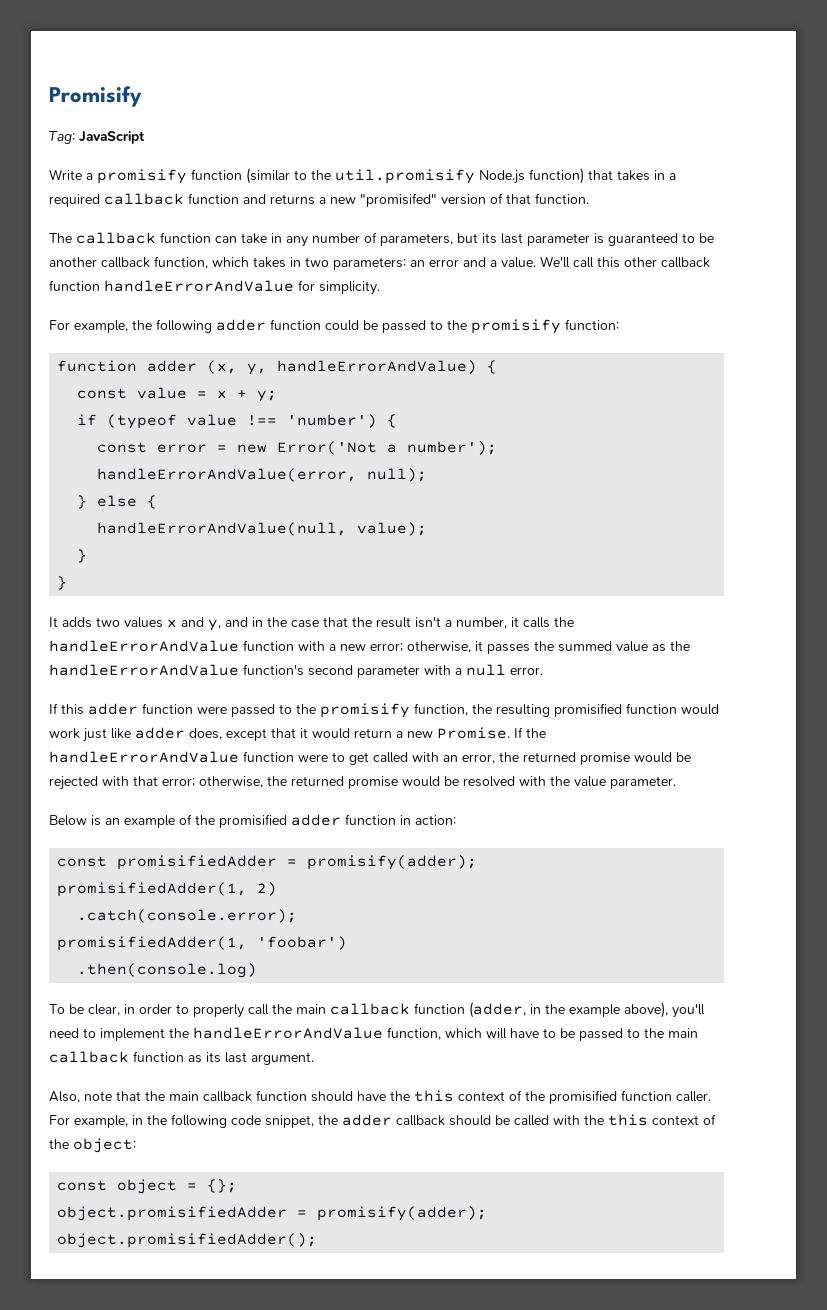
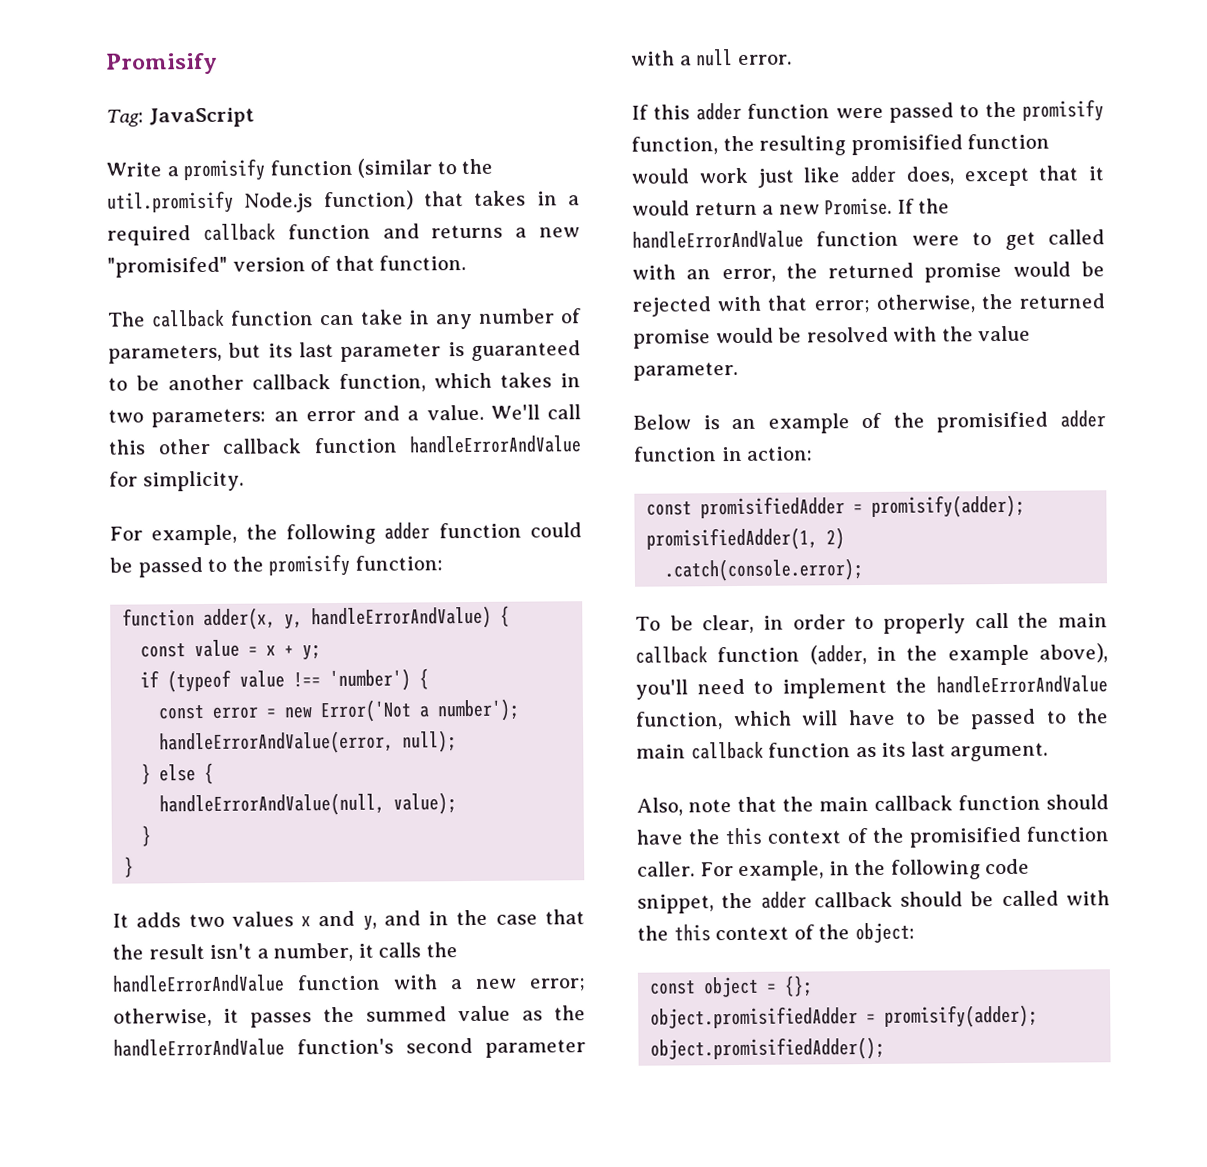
[147,360,238,374] adder (x, -> [203,607,277,631] adder(x,
[57,936,348,951] [77,963,258,978] // promisifiedAdder(1, 'foobar') // .then(console.log) -> (864, 570) none

